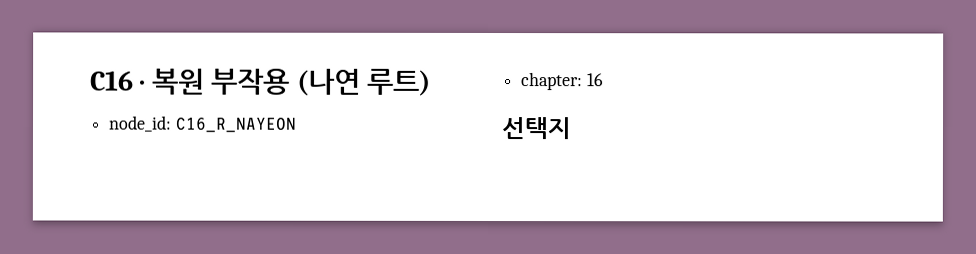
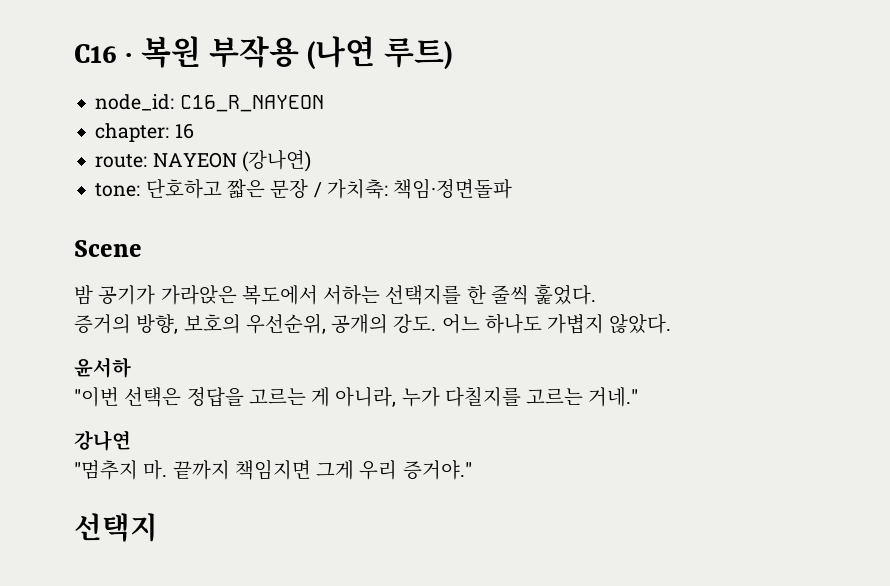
(604, 80) none -> [95,150,311,172] [95,178,513,199] [74,240,142,257] [74,284,597,305] [74,314,672,334] [74,357,131,378] [74,386,639,407] [74,430,131,451] [74,459,472,480] // route: NAYEON (강나연) // tone: 단호하고 짧은 문장 / 가치축: 책임·정면돌파 // Scene // 밤 공기가 가라앉은 복도에서 서하는 선택지를 한 줄씩 훑었다. // 증거의 방향, 보호의 우선순위, 공개의 강도. 어느 하나도 가볍지 않았다. // 윤서하 // "이번 선택은 정답을 고르는 게 아니라, 누가 다칠지를 고르는 거네." // 강나연 // "멈추지 마. 끝까지 책임지면 그게 우리 증거야."

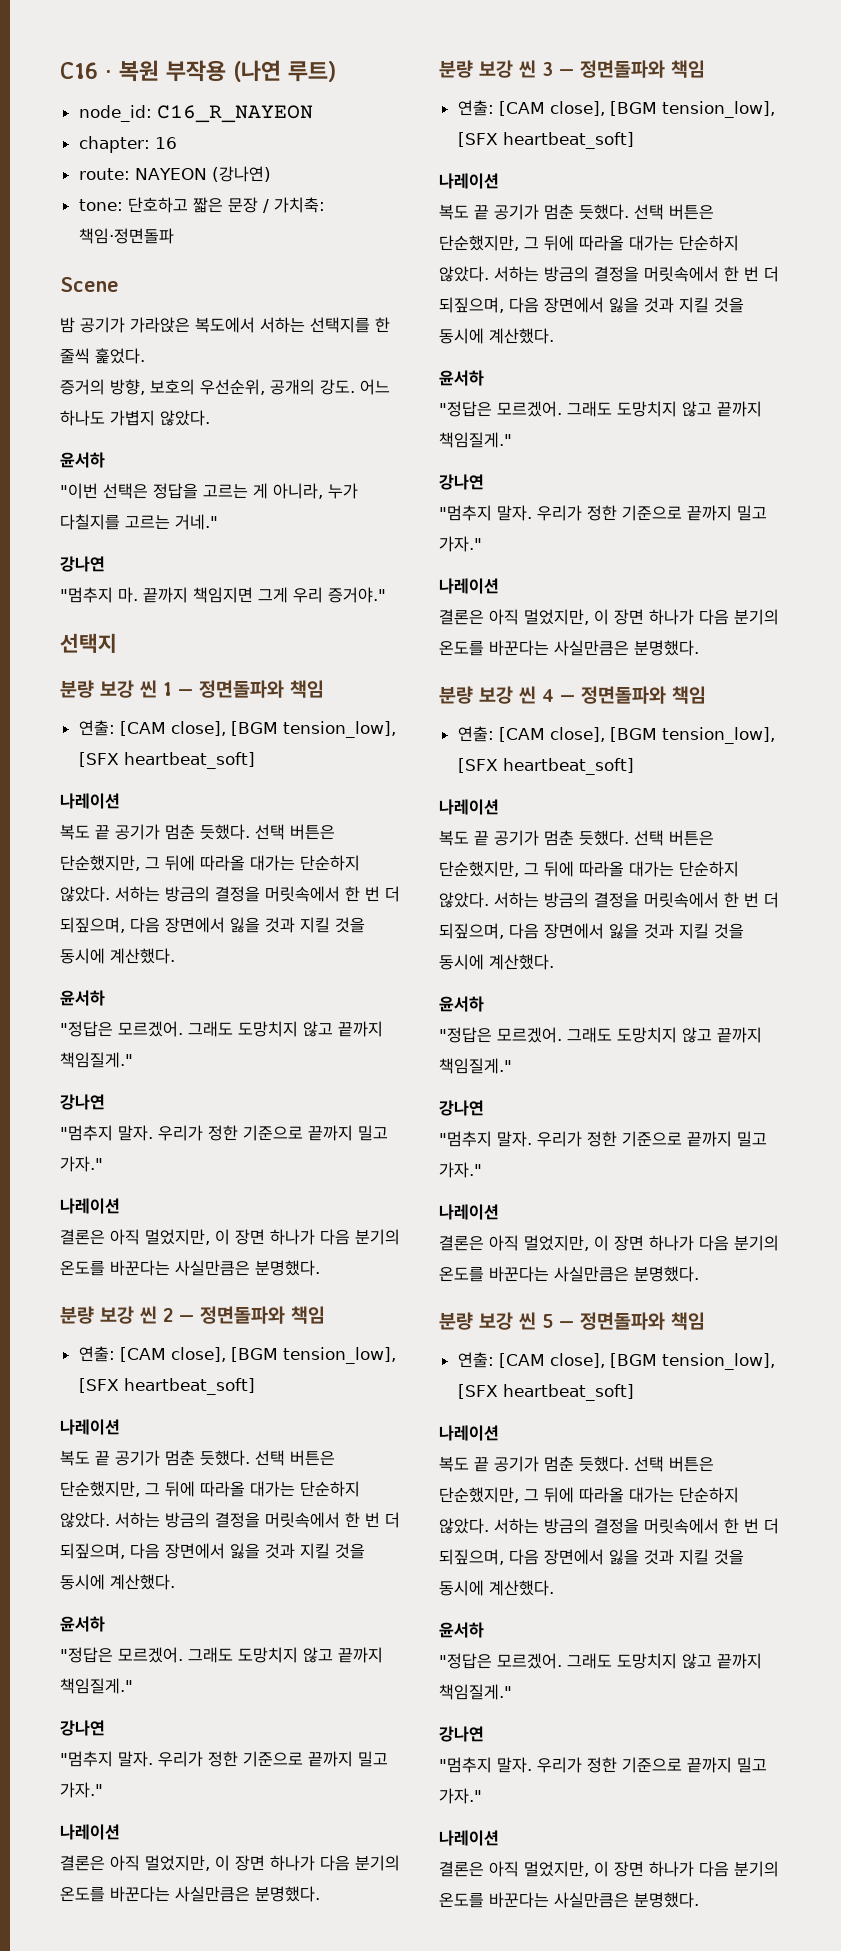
(158, 527) none -> [60,680,324,698] [78,720,396,738] [78,752,255,769] [60,793,120,809] [60,824,335,840] [60,855,360,871] [60,886,400,902] [60,917,365,933] [60,948,175,964] [60,990,105,1006] [60,1021,383,1037] [60,1052,133,1068] [60,1094,105,1110] [60,1125,388,1141] [60,1156,103,1172] [60,1198,120,1214] [60,1229,400,1245] [60,1260,320,1276] [60,1306,325,1324] [78,1346,396,1364] [78,1378,255,1395] [60,1419,120,1435] [60,1450,335,1466] [60,1481,360,1497] [60,1512,400,1528] [60,1543,365,1559] [60,1574,175,1590] [60,1616,105,1632] [60,1647,383,1663] [60,1678,133,1694] [60,1720,105,1736] [60,1751,388,1767] [60,1782,103,1798] [60,1824,120,1840] [60,1855,400,1871] [60,1886,320,1902] [439,60,705,78] [457,100,775,118] [457,132,634,149] [439,173,499,189] [439,204,714,220] [439,235,739,251] [439,266,779,282] [439,297,744,313] [439,328,554,344] [439,370,484,386] [439,401,762,417] [439,432,512,448] [439,474,484,490] [439,505,767,521] [439,536,482,552] [439,578,499,594] [439,609,779,625] [439,640,699,656] [439,686,706,704] [457,726,775,744] [457,758,634,775] [439,799,499,815] [439,830,714,846] [439,861,739,877] [439,892,779,908] [439,923,744,939] [439,954,554,970] [439,996,484,1012] [439,1027,762,1043] [439,1058,512,1074] [439,1100,484,1116] [439,1131,767,1147] [439,1162,482,1178] [439,1204,499,1220] [439,1235,779,1251] [439,1266,699,1282] [439,1312,705,1330] [457,1352,775,1370] [457,1384,634,1401] [439,1425,499,1441] [439,1456,714,1472] [439,1487,739,1503] [439,1518,779,1534] [439,1549,744,1565] [439,1580,554,1596] [439,1622,484,1638] [439,1653,762,1669] [439,1684,512,1700] [439,1726,484,1742] [439,1757,767,1773] [439,1788,482,1804] [439,1830,499,1846] [439,1861,779,1877] [439,1892,699,1908] // 분량 보강 씬 1 — 정면돌파와 책임 // 연출: [CAM close], [BGM tension_low], [SFX heartbeat_soft] // 나레이션 // 복도 끝 공기가 멈춘 듯했다. 선택 버튼은 단순했지만, 그 뒤에 따라올 대가는 단순하지 않았다. 서하는 방금의 결정을 머릿속에서 한 번 더 되짚으며, 다음 장면에서 잃을 것과 지킬 것을 동시에 계산했다. // 윤서하 // "정답은 모르겠어. 그래도 도망치지 않고 끝까지 책임질게." // 강나연 // "멈추지 말자. 우리가 정한 기준으로 끝까지 밀고 가자." // 나레이션 // 결론은 아직 멀었지만, 이 장면 하나가 다음 분기의 온도를 바꾼다는 사실만큼은 분명했다. // 분량 보강 씬 2 — 정면돌파와 책임 // 연출: [CAM close], [BGM tension_low], [SFX heartbeat_soft] // 나레이션 // 복도 끝 공기가 멈춘 듯했다. 선택 버튼은 단순했지만, 그 뒤에 따라올 대가는 단순하지 않았다. 서하는 방금의 결정을 머릿속에서 한 번 더 되짚으며, 다음 장면에서 잃을 것과 지킬 것을 동시에 계산했다. // 윤서하 // "정답은 모르겠어. 그래도 도망치지 않고 끝까지 책임질게." // 강나연 // "멈추지 말자. 우리가 정한 기준으로 끝까지 밀고 가자." // 나레이션 // 결론은 아직 멀었지만, 이 장면 하나가 다음 분기의 온도를 바꾼다는 사실만큼은 분명했다. // 분량 보강 씬 3 — 정면돌파와 책임 // 연출: [CAM close], [BGM tension_low], [SFX heartbeat_soft] // 나레이션 // 복도 끝 공기가 멈춘 듯했다. 선택 버튼은 단순했지만, 그 뒤에 따라올 대가는 단순하지 않았다. 서하는 방금의 결정을 머릿속에서 한 번 더 되짚으며, 다음 장면에서 잃을 것과 지킬 것을 동시에 계산했다. // 윤서하 // "정답은 모르겠어. 그래도 도망치지 않고 끝까지 책임질게." // 강나연 // "멈추지 말자. 우리가 정한 기준으로 끝까지 밀고 가자." // 나레이션 // 결론은 아직 멀었지만, 이 장면 하나가 다음 분기의 온도를 바꾼다는 사실만큼은 분명했다. // 분량 보강 씬 4 — 정면돌파와 책임 // 연출: [CAM close], [BGM tension_low], [SFX heartbeat_soft] // 나레이션 // 복도 끝 공기가 멈춘 듯했다. 선택 버튼은 단순했지만, 그 뒤에 따라올 대가는 단순하지 않았다. 서하는 방금의 결정을 머릿속에서 한 번 더 되짚으며, 다음 장면에서 잃을 것과 지킬 것을 동시에 계산했다. // 윤서하 // "정답은 모르겠어. 그래도 도망치지 않고 끝까지 책임질게." // 강나연 // "멈추지 말자. 우리가 정한 기준으로 끝까지 밀고 가자." // 나레이션 // 결론은 아직 멀었지만, 이 장면 하나가 다음 분기의 온도를 바꾼다는 사실만큼은 분명했다. // 분량 보강 씬 5 — 정면돌파와 책임 // 연출: [CAM close], [BGM tension_low], [SFX heartbeat_soft] // 나레이션 // 복도 끝 공기가 멈춘 듯했다. 선택 버튼은 단순했지만, 그 뒤에 따라올 대가는 단순하지 않았다. 서하는 방금의 결정을 머릿속에서 한 번 더 되짚으며, 다음 장면에서 잃을 것과 지킬 것을 동시에 계산했다. // 윤서하 // "정답은 모르겠어. 그래도 도망치지 않고 끝까지 책임질게." // 강나연 // "멈추지 말자. 우리가 정한 기준으로 끝까지 밀고 가자." // 나레이션 // 결론은 아직 멀었지만, 이 장면 하나가 다음 분기의 온도를 바꾼다는 사실만큼은 분명했다.

